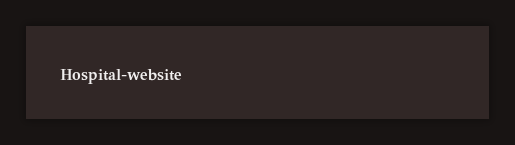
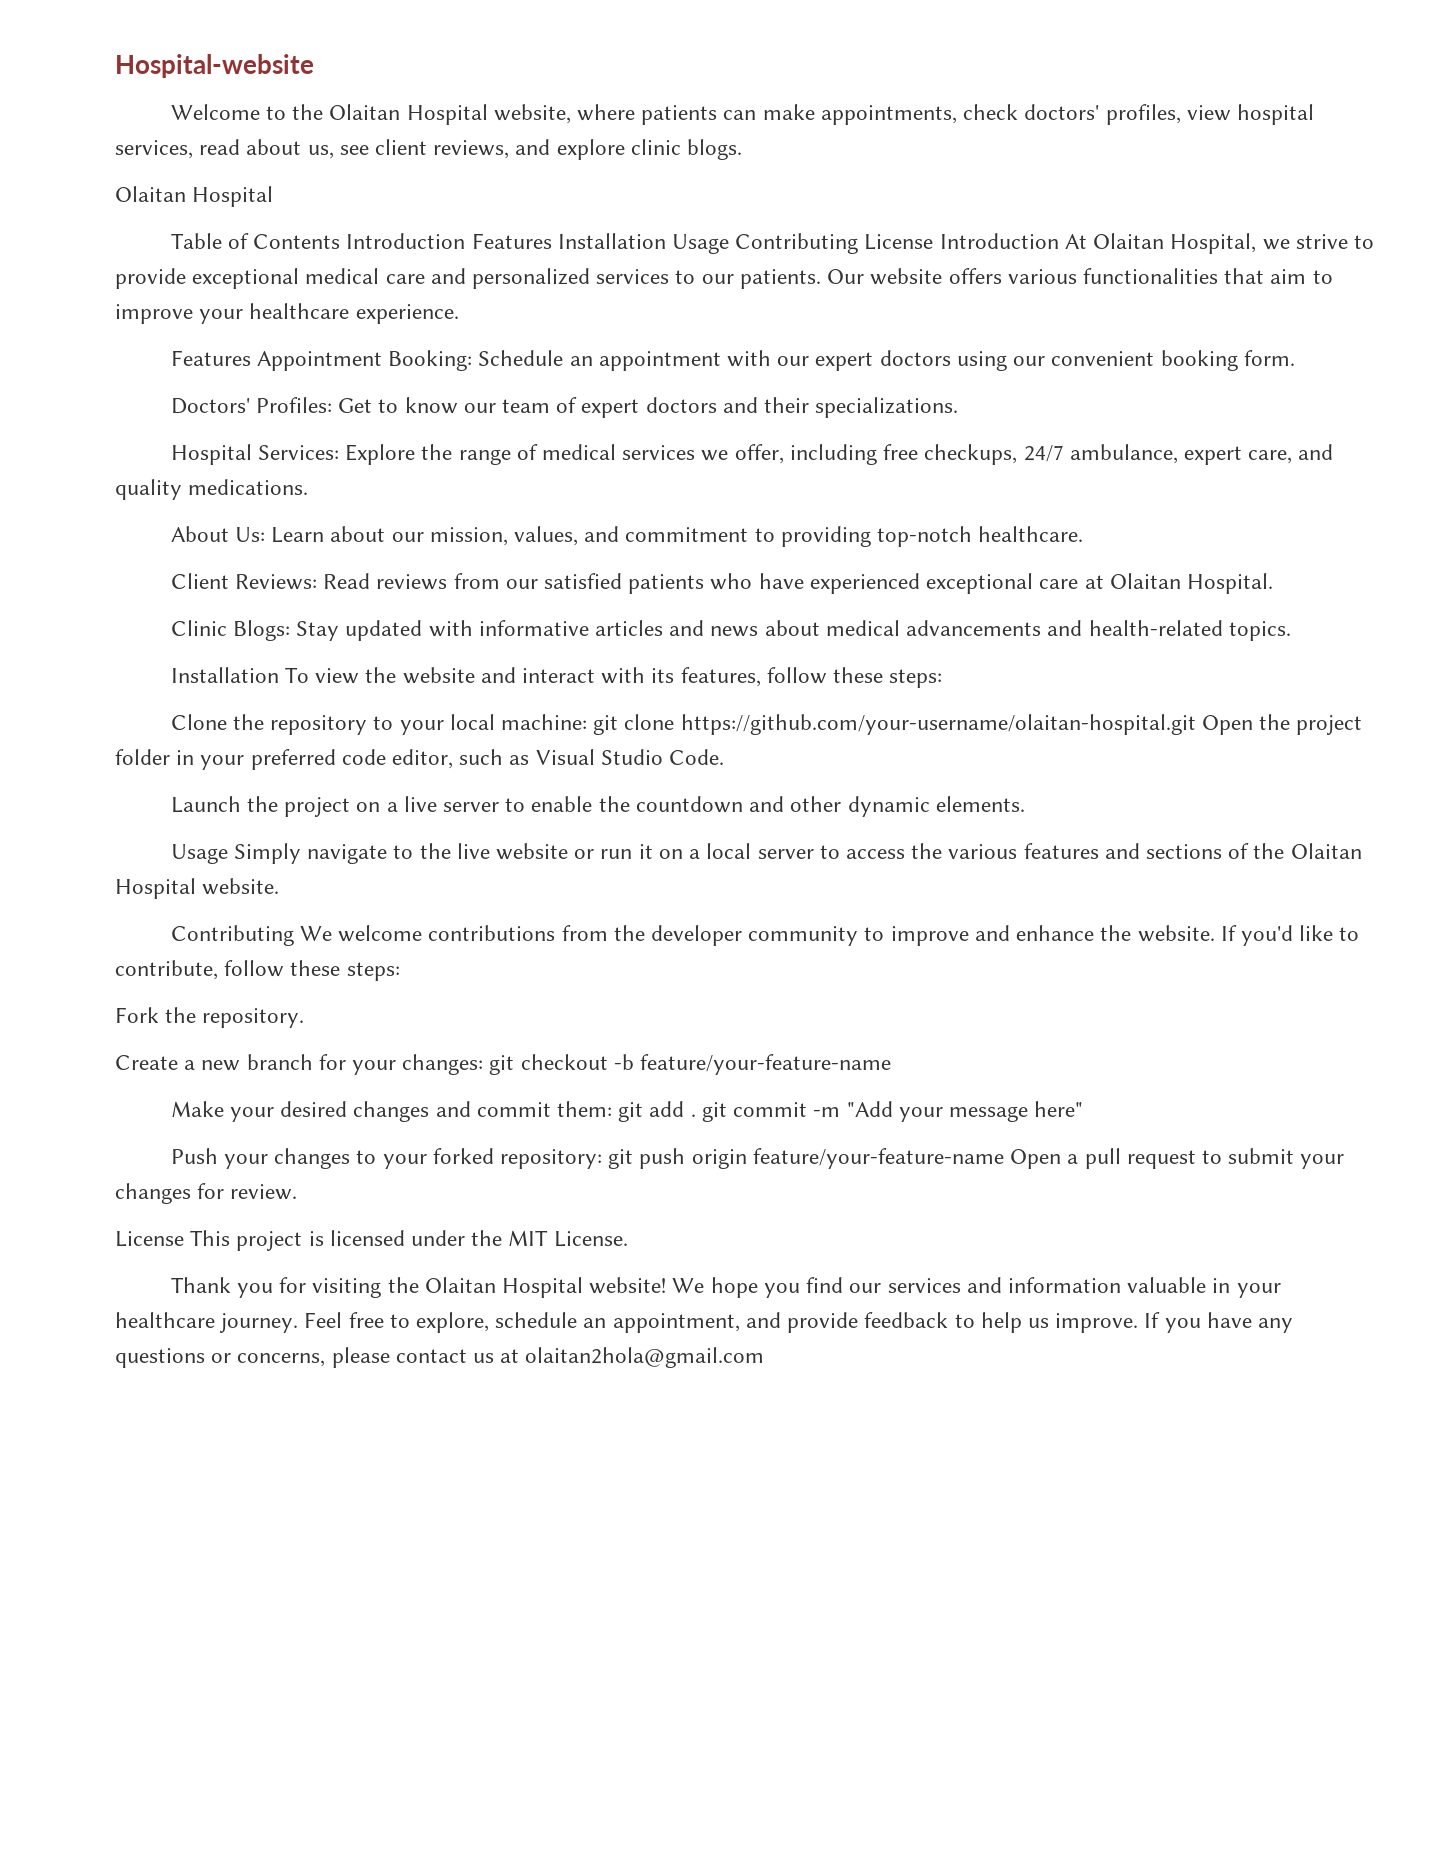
(182, 76) none -> [170,104,1314,125] [115,139,743,160] [115,186,274,207] [170,233,1374,254] [115,268,1333,289] [115,303,459,324] [170,350,1295,371] [170,397,959,418] [170,444,1334,465] [115,479,309,500] [170,526,1084,547] [170,573,1273,594] [170,620,1291,641] [170,667,943,688] [170,714,1363,735] [115,749,725,770] [170,796,1025,817] [170,843,1362,864] [115,878,280,899] [170,925,1360,946] [115,960,400,981] [115,1007,305,1028] [115,1054,892,1075] [170,1101,1084,1122] [170,1148,1345,1169] [115,1183,298,1204] [115,1230,628,1251] [170,1277,1281,1298] [115,1312,1293,1333] [115,1347,765,1368] // Welcome to the Olaitan Hospital website, where patients can make appointments, check doctors' profiles, view hospital services, read about us, see client reviews, and explore clinic blogs. // Olaitan Hospital // Table of Contents Introduction Features Installation Usage Contributing License Introduction At Olaitan Hospital, we strive to provide exceptional medical care and personalized services to our patients. Our website offers various functionalities that aim to improve your healthcare experience. // Features Appointment Booking: Schedule an appointment with our expert doctors using our convenient booking form. // Doctors' Profiles: Get to know our team of expert doctors and their specializations. // Hospital Services: Explore the range of medical services we offer, including free checkups, 24/7 ambulance, expert care, and quality medications. // About Us: Learn about our mission, values, and commitment to providing top-notch healthcare. // Client Reviews: Read reviews from our satisfied patients who have experienced exceptional care at Olaitan Hospital. // Clinic Blogs: Stay updated with informative articles and news about medical advancements and health-related topics. // Installation To view the website and interact with its features, follow these steps: // Clone the repository to your local machine: git clone https://github.com/your-username/olaitan-hospital.git Open the project folder in your preferred code editor, such as Visual Studio Code. // Launch the project on a live server to enable the countdown and other dynamic elements. // Usage Simply navigate to the live website or run it on a local server to access the various features and sections of the Olaitan Hospital website. // Contributing We welcome contributions from the developer community to improve and enhance the website. If you'd like to contribute, follow these steps: // Fork the repository. // Create a new branch for your changes: git checkout -b feature/your-feature-name // Make your desired changes and commit them: git add . git commit -m "Add your message here" // Push your changes to your forked repository: git push origin feature/your-feature-name Open a pull request to submit your changes for review. // License This project is licensed under the MIT License. // Thank you for visiting the Olaitan Hospital website! We hope you find our services and information valuable in your healthcare journey. Feel free to explore, schedule an appointment, and provide feedback to help us improve. If you have any questions or concerns, please contact us at olaitan2hola@gmail.com

